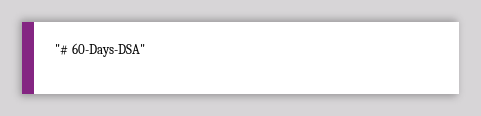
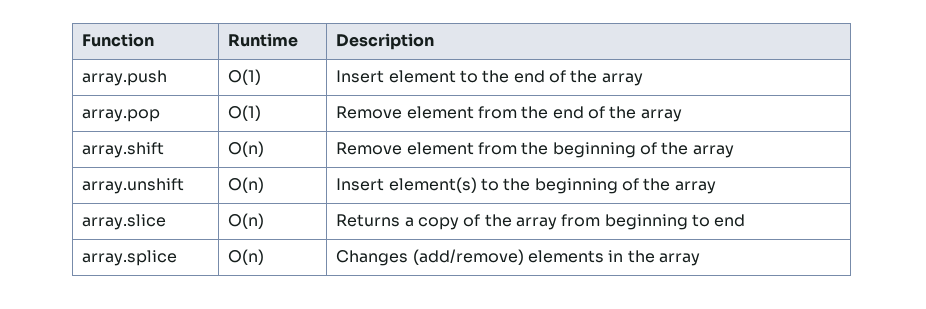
[55,43,145,57] "# 60-Days-DSA" -> [82,33,155,47] [228,33,299,47] [336,33,435,50] [82,70,168,86] [228,69,262,85] [336,70,643,86] [82,109,161,122] [228,105,262,121] [336,106,682,122] [82,142,165,158] [228,141,265,157] [336,142,734,158] [82,178,185,194] [228,177,265,193] [336,177,716,194] [82,214,167,230] [228,213,265,229] [336,214,746,230] [82,250,178,266] [228,249,265,265] [336,249,700,266] Function | Runtime | Description // array.push | O(1) | Insert element to the end of the array // array.pop | O(1) | Remove element from the end of the array // array.shift | O(n) | Remove element from the beginning of the array // array.unshift | O(n) | Insert element(s) to the beginning of the array // array.slice | O(n) | Returns a copy of the array from beginning to end // array.splice | O(n) | Changes (add/remove) elements in the array

